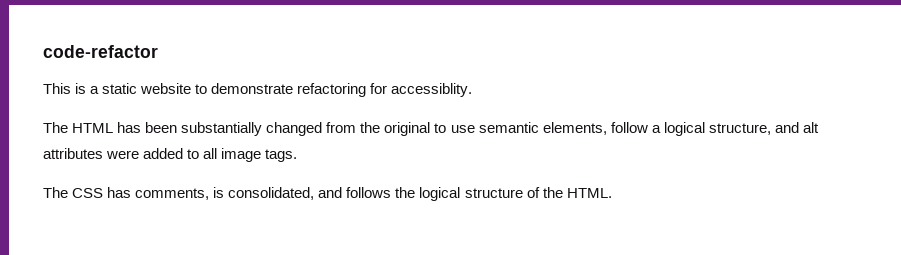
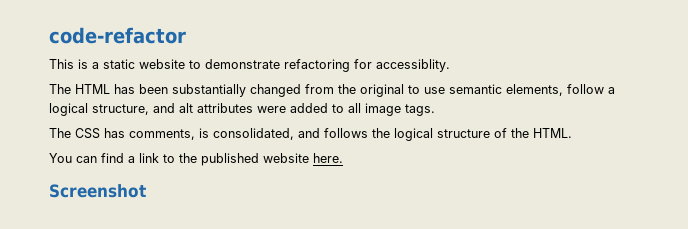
(612, 193) none -> [49,153,343,166] [49,184,146,198] // You can find a link to the published website here. // Screenshot

